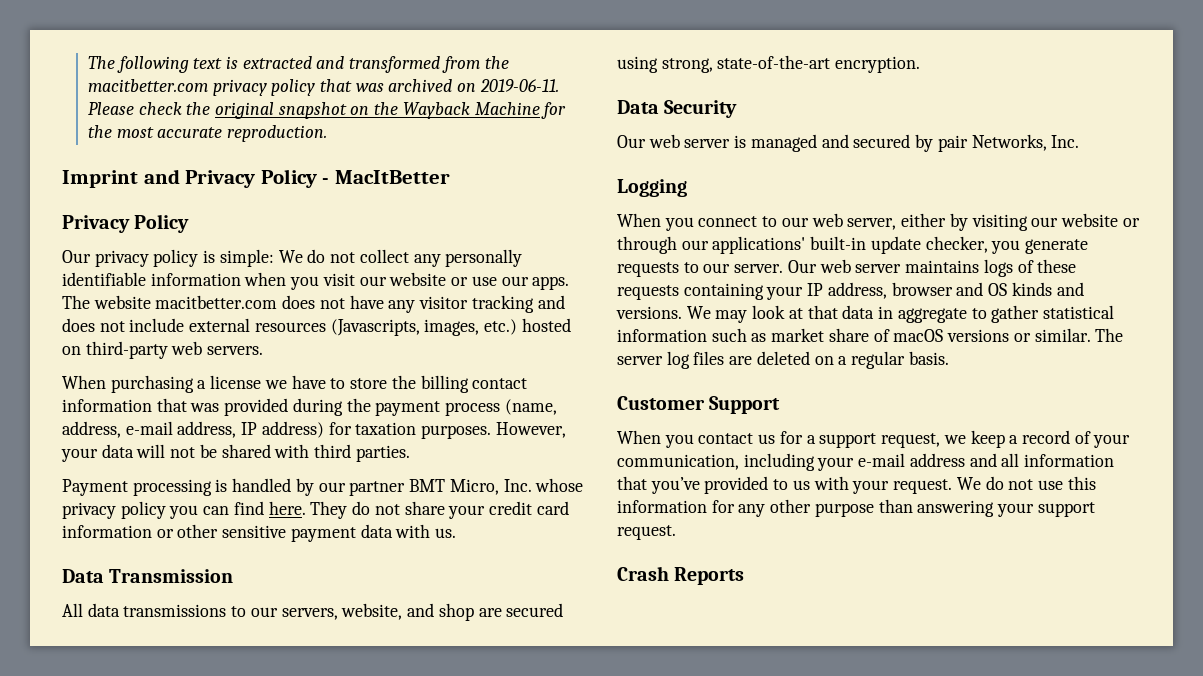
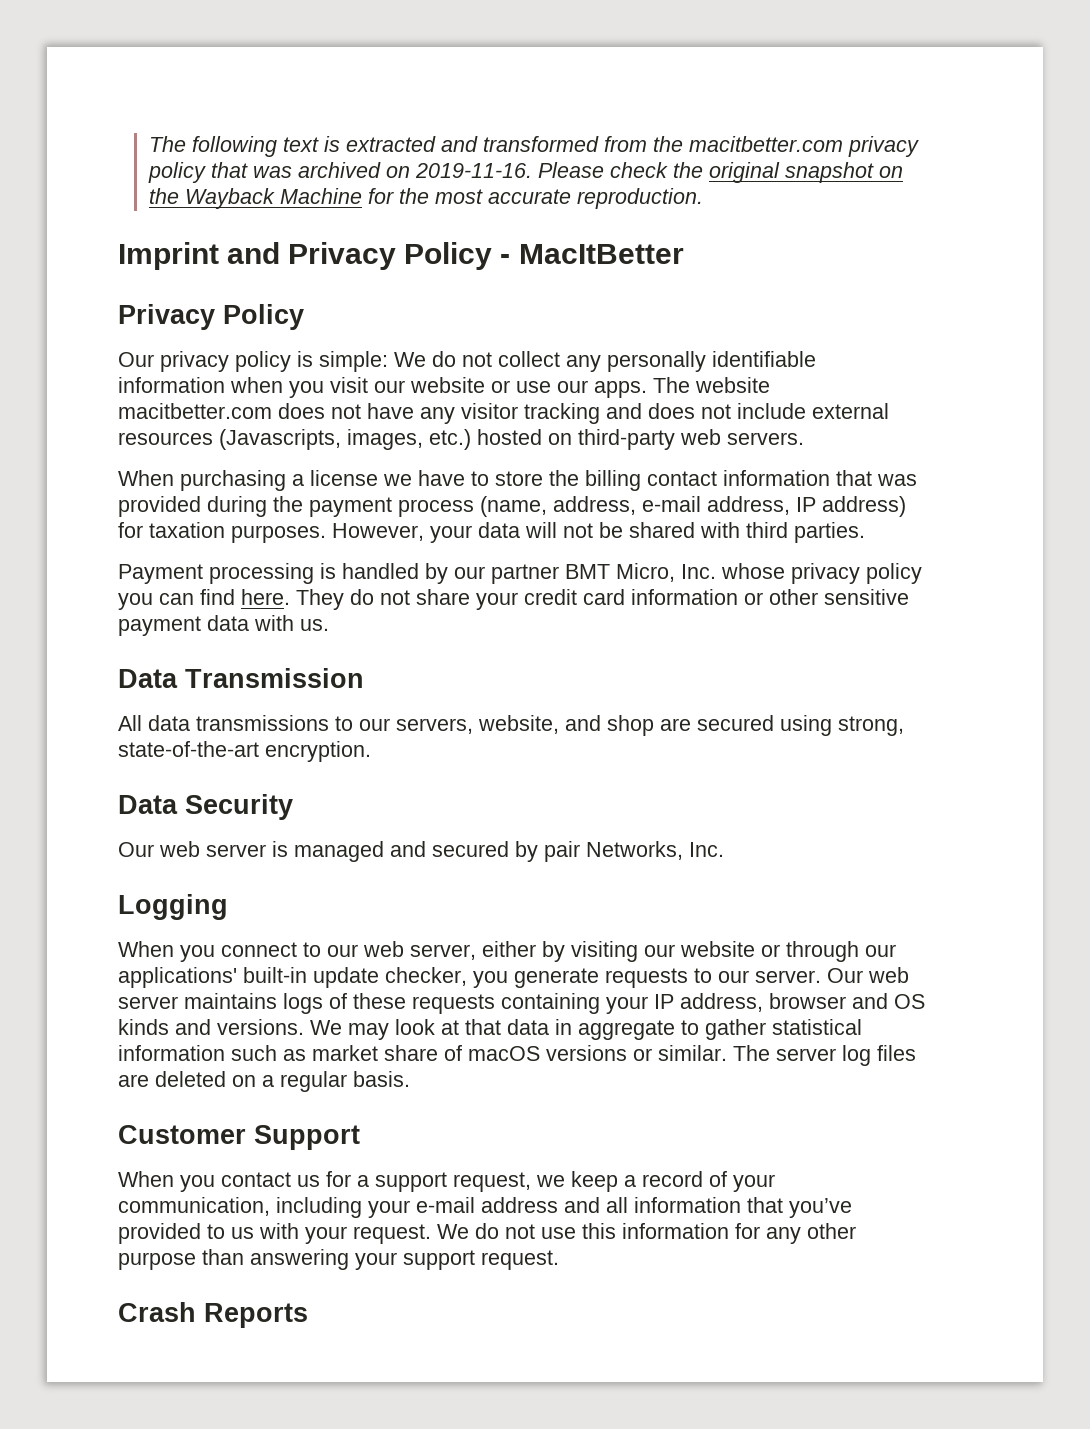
[479,79,559,92] 2019-06-11. -> [415,163,533,178] 2019-11-16.

